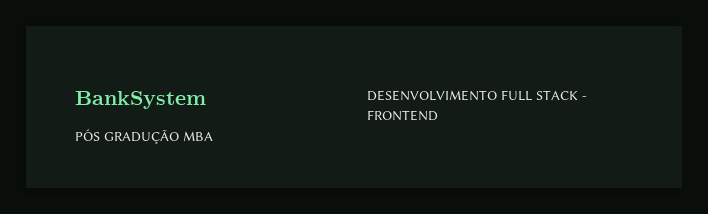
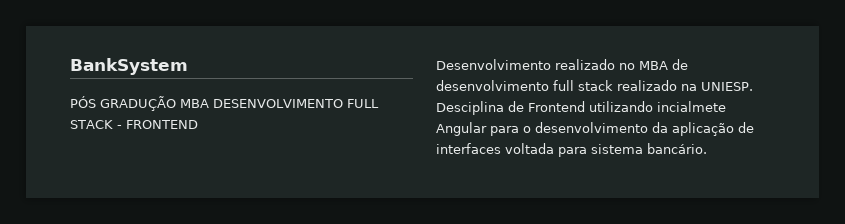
(438, 115) none -> [436,59,688,70] [436,80,753,91] [436,101,726,115] [436,122,754,136] [436,143,707,157] // Desenvolvimento realizado no MBA de desenvolvimento full stack realizado na UNIESP. Desciplina de Frontend utilizando incialmete Angular para o desenvolvimento da aplicação de interfaces voltada para sistema bancário.

